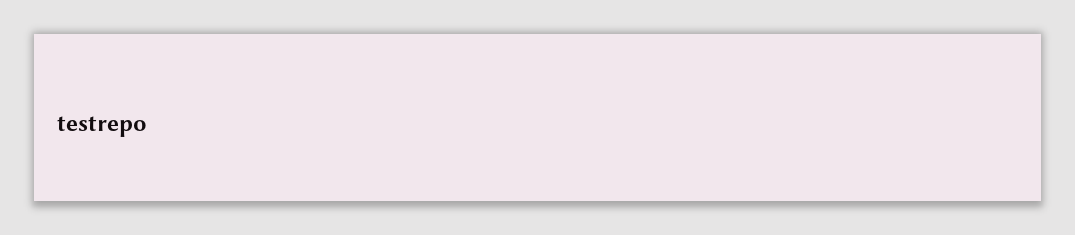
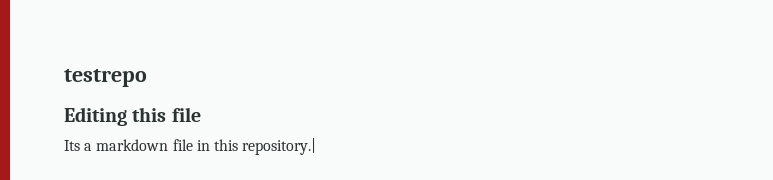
(147, 126) none -> [64,107,201,126] [64,138,317,155] // Editing this file // Its a markdown file in this repository.|

